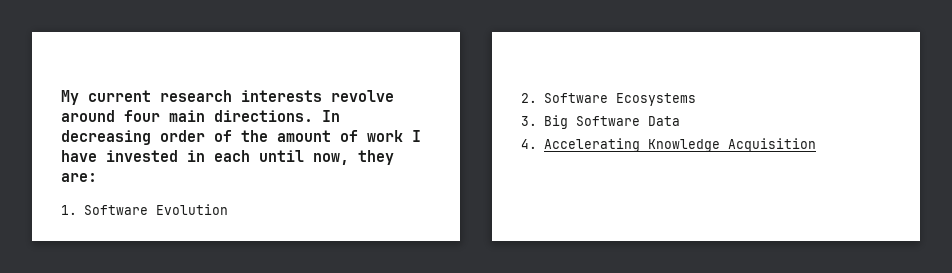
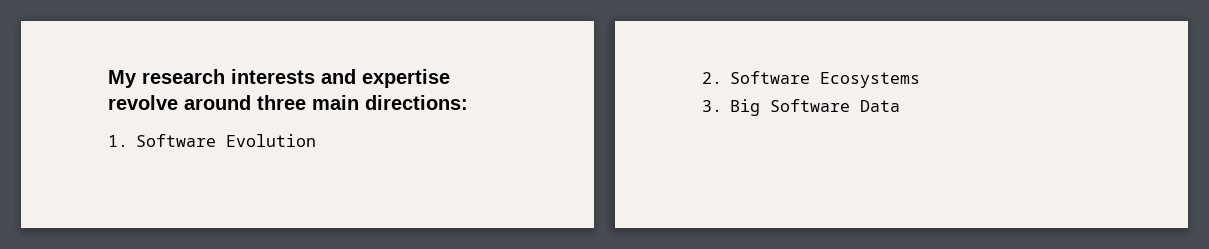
[88,90,151,102] current -> (137, 79) none
[331,90,394,102] [61,110,340,122] [61,130,421,145] [61,150,394,165] [61,173,97,182] revolve around four main directions. In decreasing order of the amount of work I have invested in each until now, they are: -> [321,69,450,88] [108,95,468,110] and expertise revolve around three main directions:
[521,138,816,152] // 4. Accelerating Knowledge Acquisition -> (901, 106) none

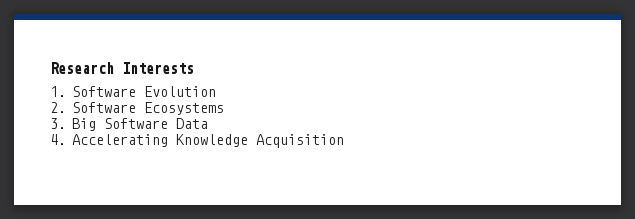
[108,69,450,88] [108,95,468,110] My research interests and expertise revolve around three main directions: -> [50,62,194,74] Research Interests
(901, 106) none -> [50,134,344,148] // 4. Accelerating Knowledge Acquisition

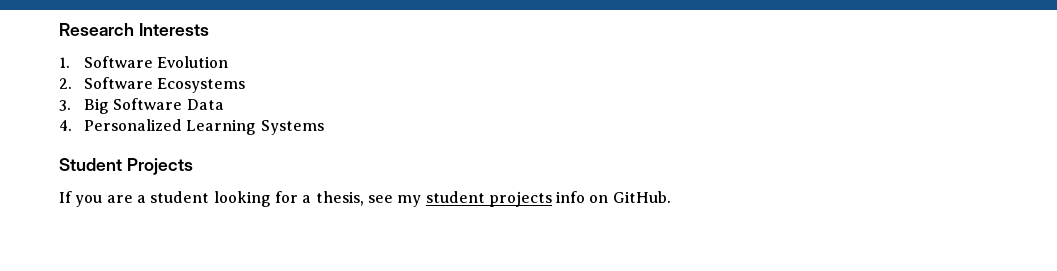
[72,134,344,148] Accelerating Knowledge Acquisition -> [83,119,324,135] [59,158,193,175] [59,191,671,207] Personalized Learning Systems // Student Projects // If you are a student looking for a thesis, see my student projects info on GitHub.

